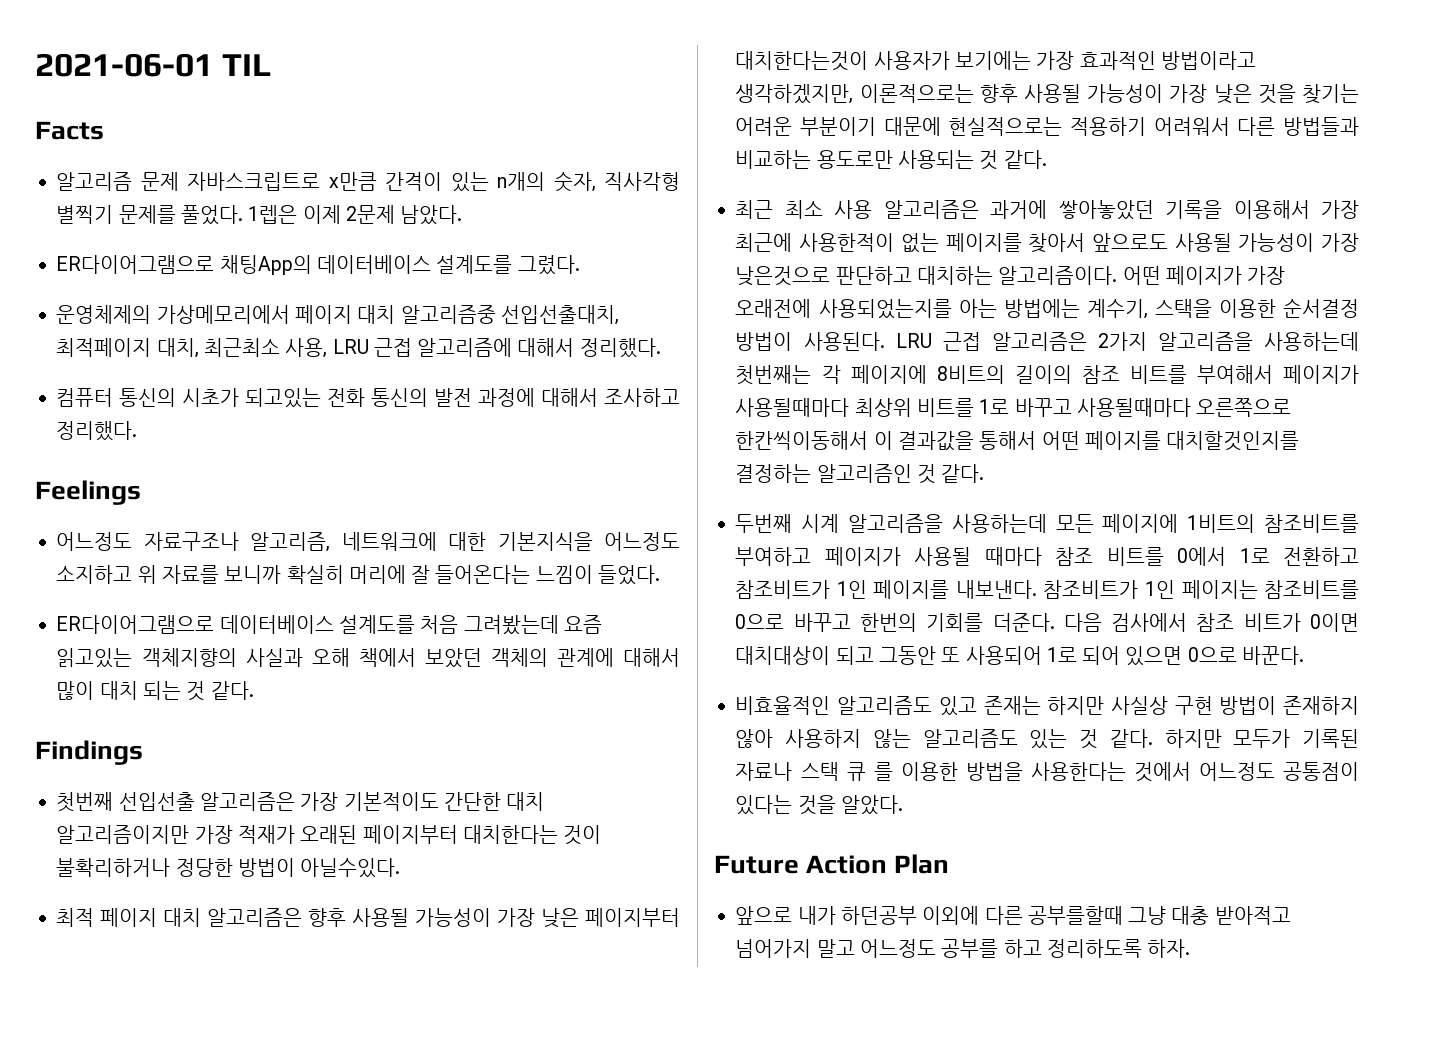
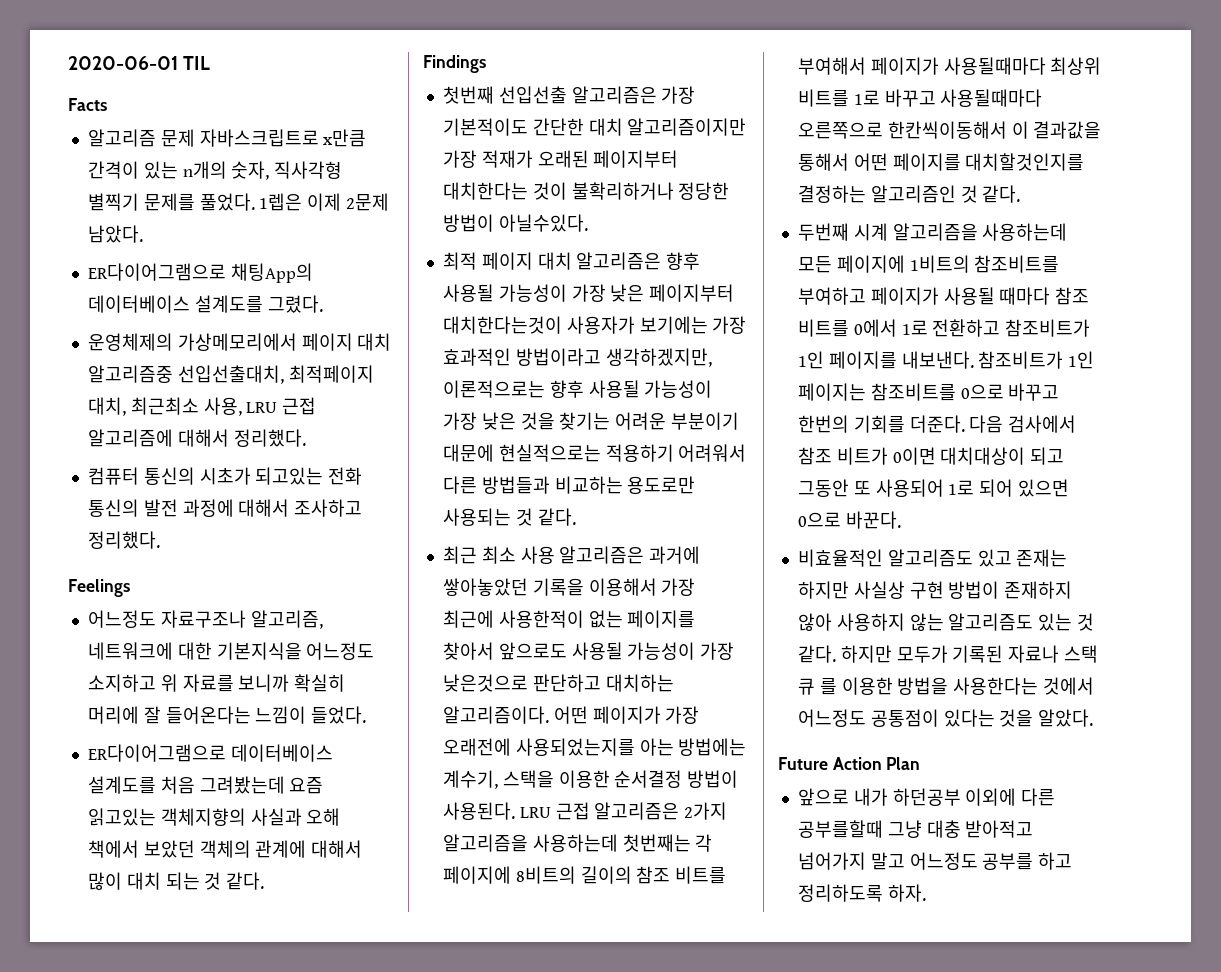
[35,53,213,77] 2021-06-01 -> [68,56,178,70] 2020-06-01

